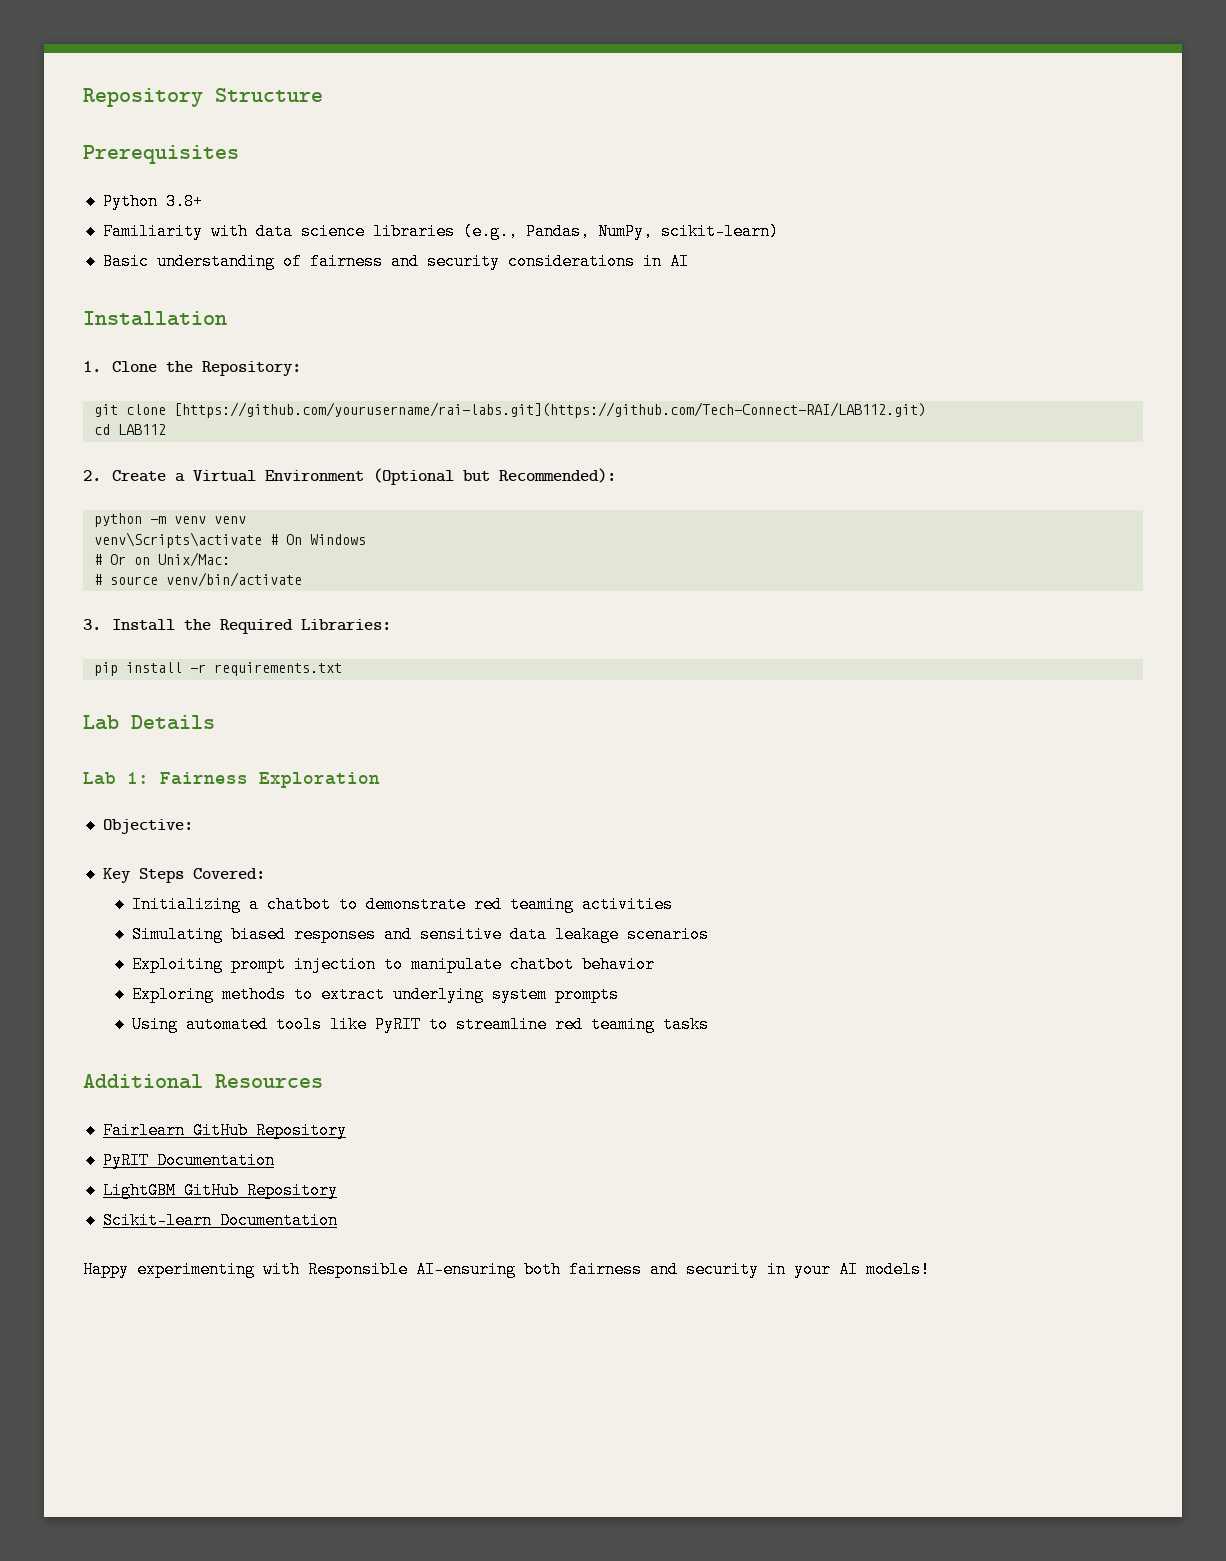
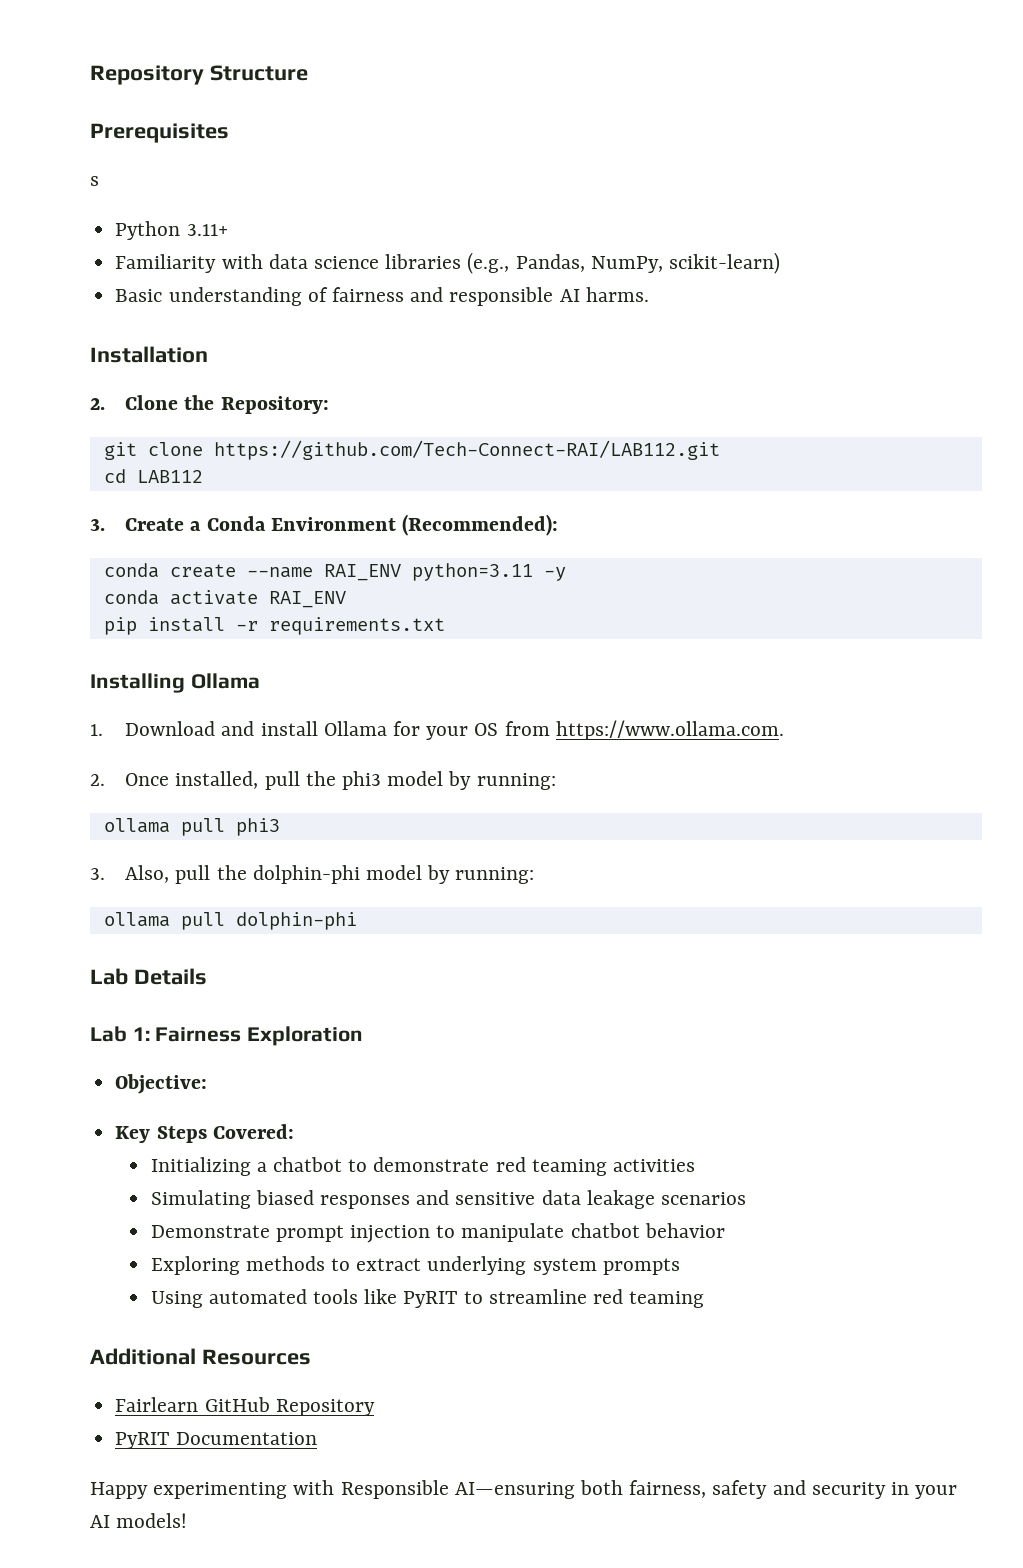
(239, 154) none -> [90,176,99,186] // s
[165,193,203,210] 3.8+ -> [186,224,228,236] 3.11+
[426,253,689,270] security considerations in AI -> [449,287,649,306] responsible AI harms.
[83,361,101,372] 1. -> [90,398,105,410] 2.
[173,402,926,418] [https://github.com/yourusername/rai-labs.git](https://github.com/Tech-Connect-RAI/LAB112.git) -> [213,440,720,460] https://github.com/Tech-Connect-RAI/LAB112.git
[83,470,101,481] 2. -> [90,519,105,531] 3.
[192,468,616,485] [93,513,246,527] [93,532,366,548] [93,552,230,567] [93,572,302,587] [83,619,391,634] [93,662,342,676] Virtual Environment (Optional but Recommended): // python -m venv venv // venv\Scripts\activate # On Windows // # Or on Unix/Mac: // # source venv/bin/activate // 3. Install the Required Libraries: // pip install -r requirements.txt -> [206,514,559,536] [103,563,566,581] [103,590,346,608] [103,617,445,635] [90,673,260,693] [90,720,784,740] [90,771,556,790] [103,818,280,836] [90,865,535,884] [103,912,357,930] Conda Environment (Recommended): // conda create --name RAI_ENV python=3.11 -y // conda activate RAI_ENV // pip install -r requirements.txt // Installing Ollama // 1. Download and install Ollama for your OS from https://www.ollama.com. // 2. Once installed, pull the phi3 model by running: // ollama pull phi3 // 3. Also, pull the dolphin-phi model by running: // ollama pull dolphin-phi
[131,956,223,973] Exploiting -> [150,1225,270,1238] Demonstrate
[662,1016,709,1033] tasks -> (705, 1299) none
[102,1182,338,1199] [102,1212,338,1229] // LightGBM GitHub Repository // Scikit-learn Documentation -> (317, 1438) none
[569,1261,642,1278] fairness -> [629,1480,768,1499] fairness, safety

